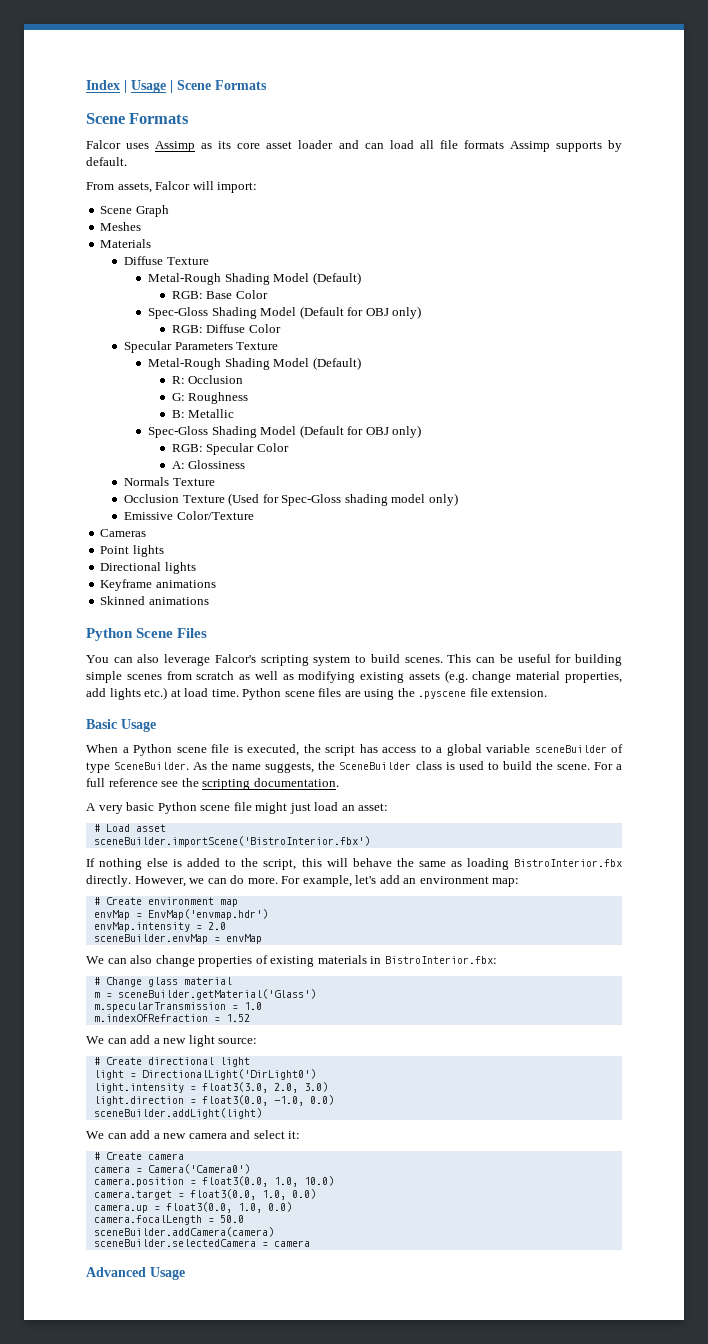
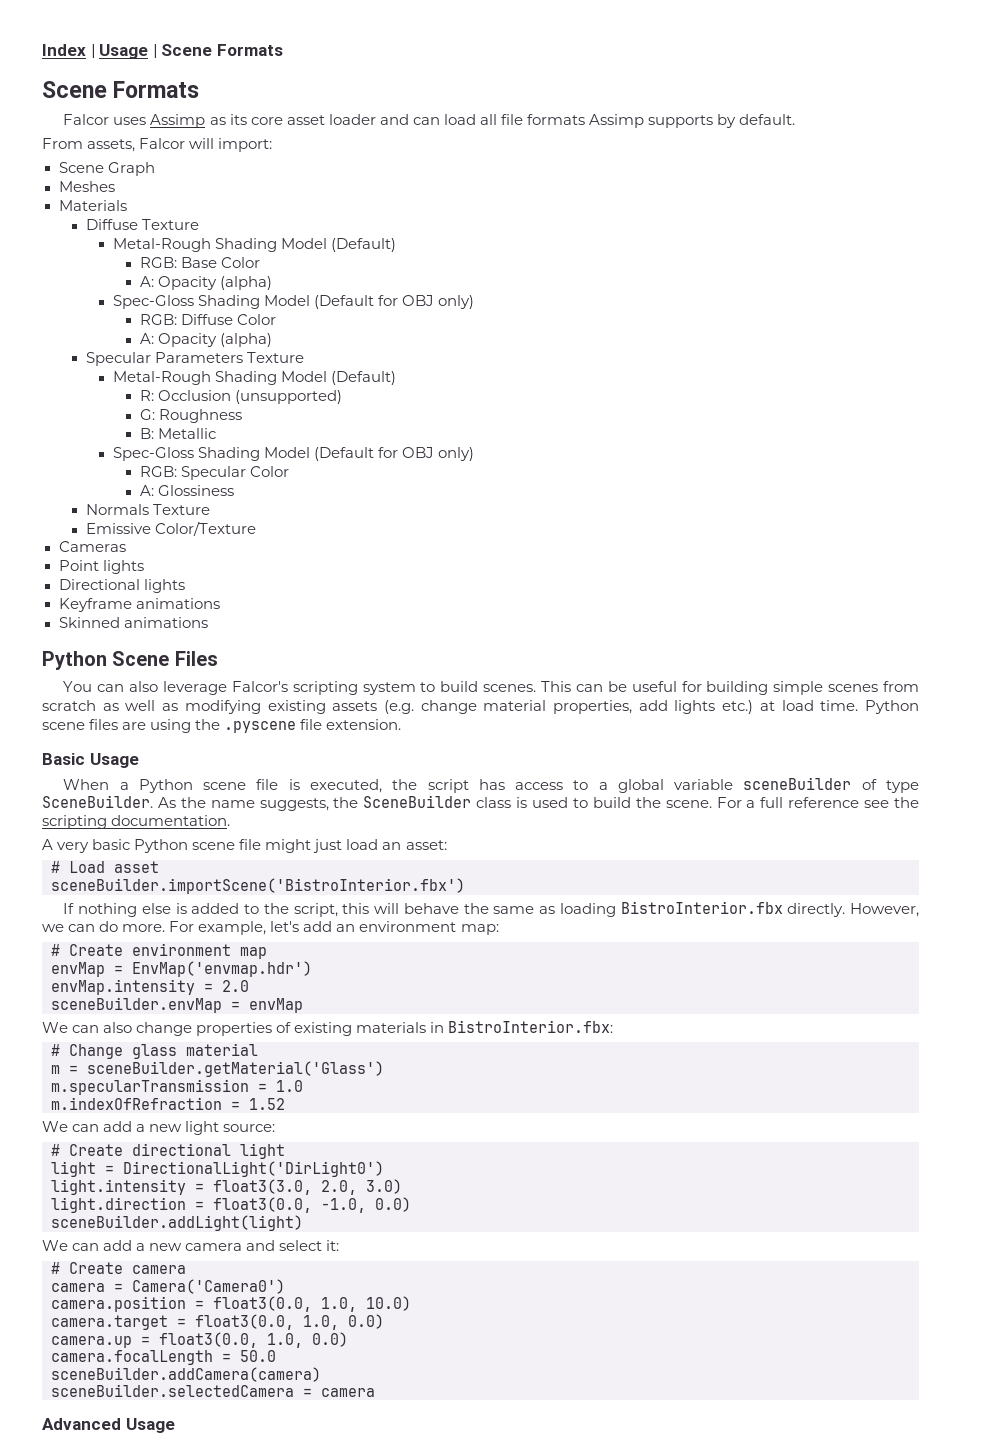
(268, 294) none -> [139,276,272,290] // A: Opacity (alpha)
(281, 328) none -> [139,333,272,347] // A: Opacity (alpha)
(244, 379) none -> [234,390,342,404] (unsupported)
[124,493,458,506] // Occlusion Texture (Used for Spec-Gloss shading model only) -> (210, 509) none

